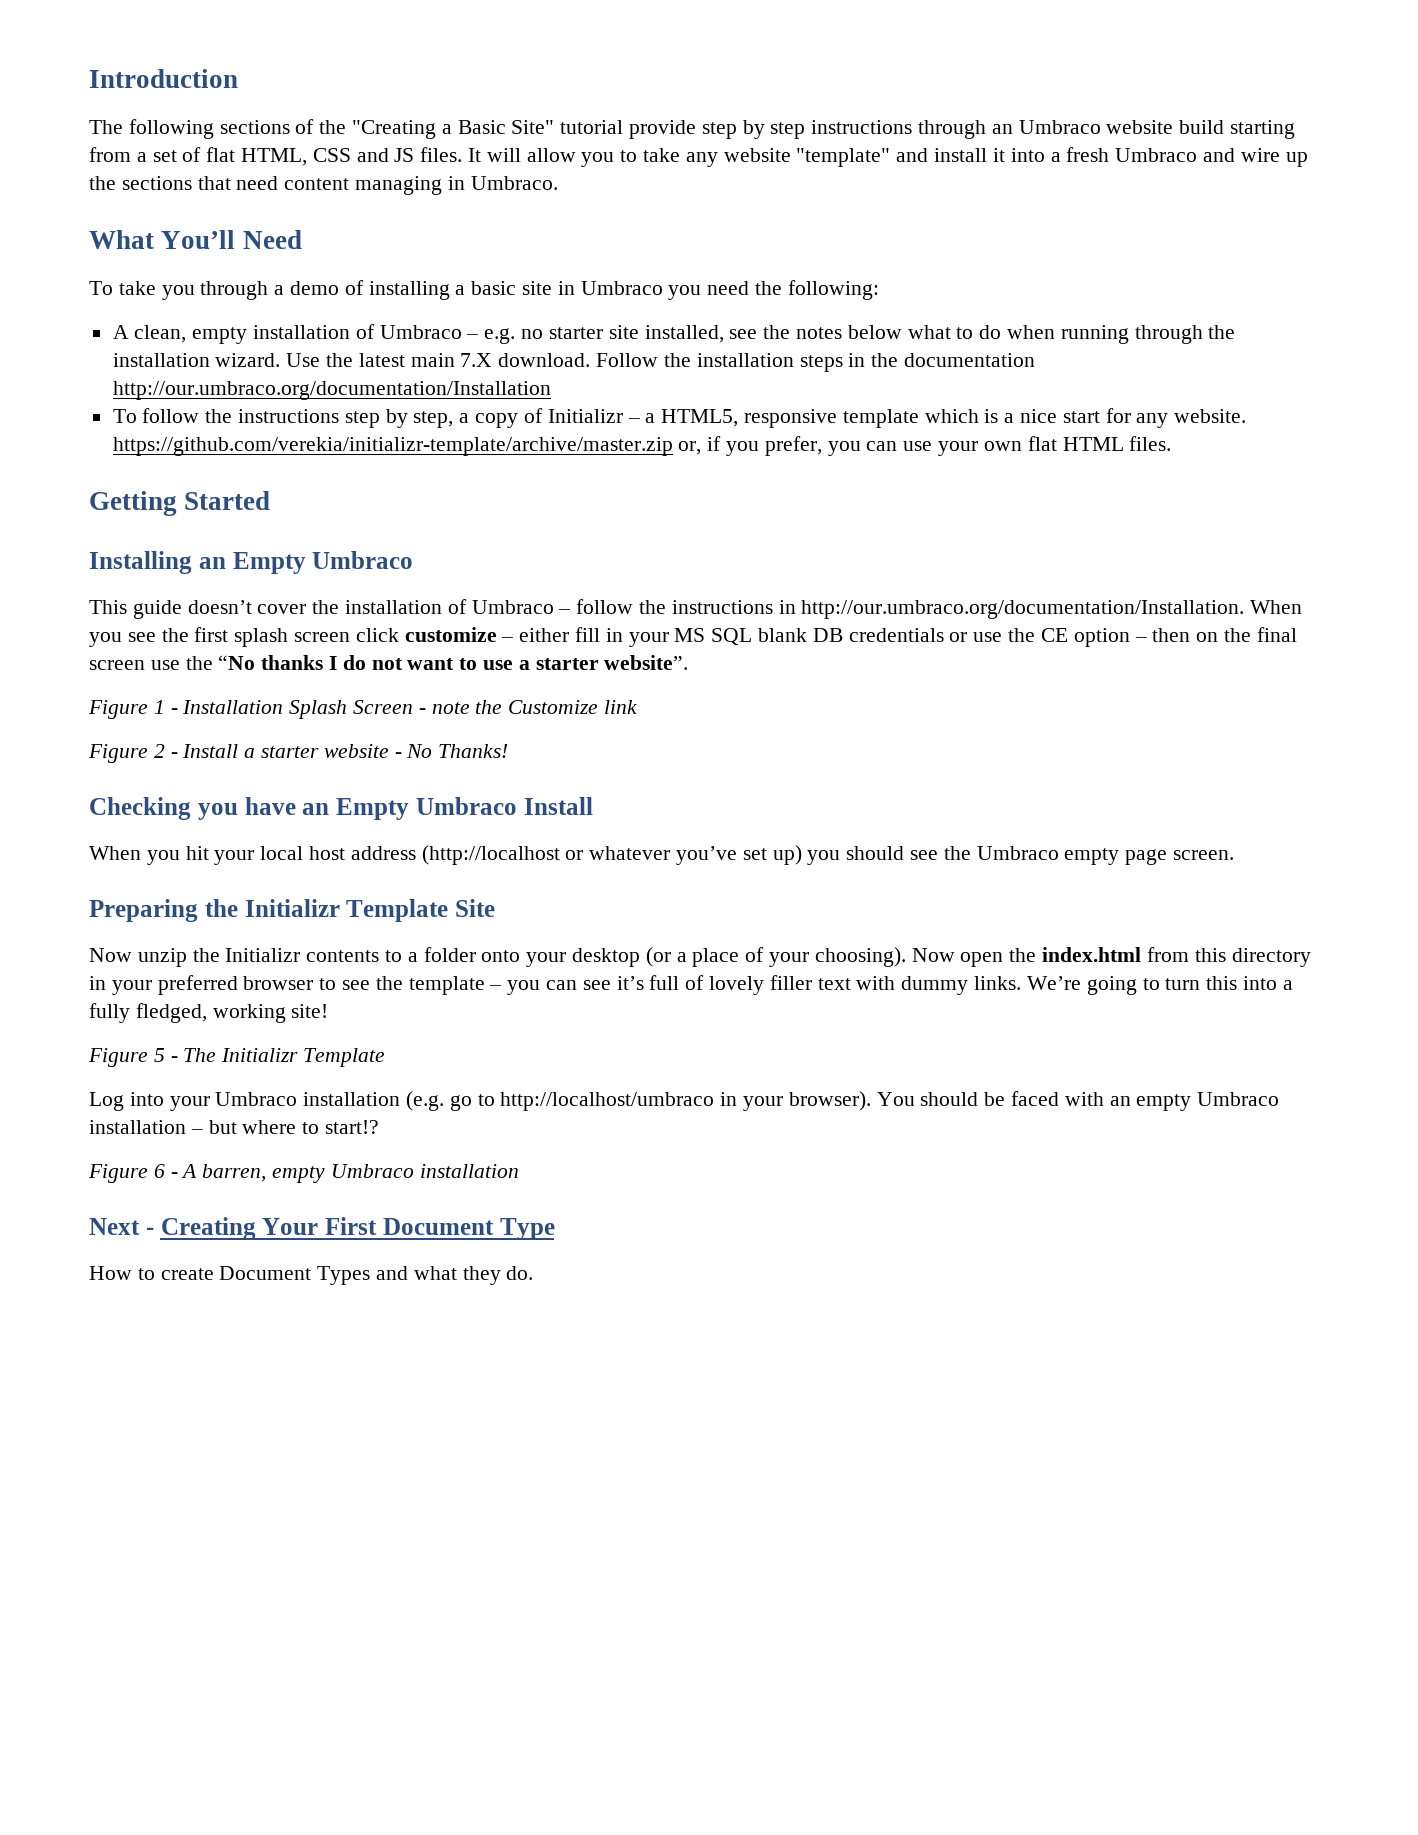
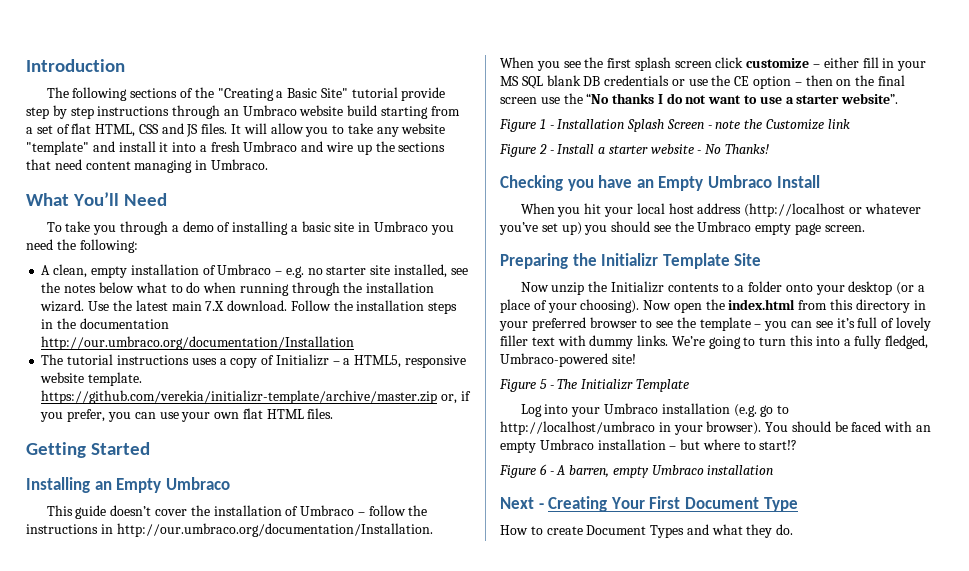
[112,408,454,428] To follow the instructions step by step, -> [41,354,217,365] The tutorial instructions uses
[842,408,1247,428] template which is a nice start for any website. -> [40,372,143,386] website template.
[212,1004,286,1023] working -> [500,353,608,367] Umbraco-powered

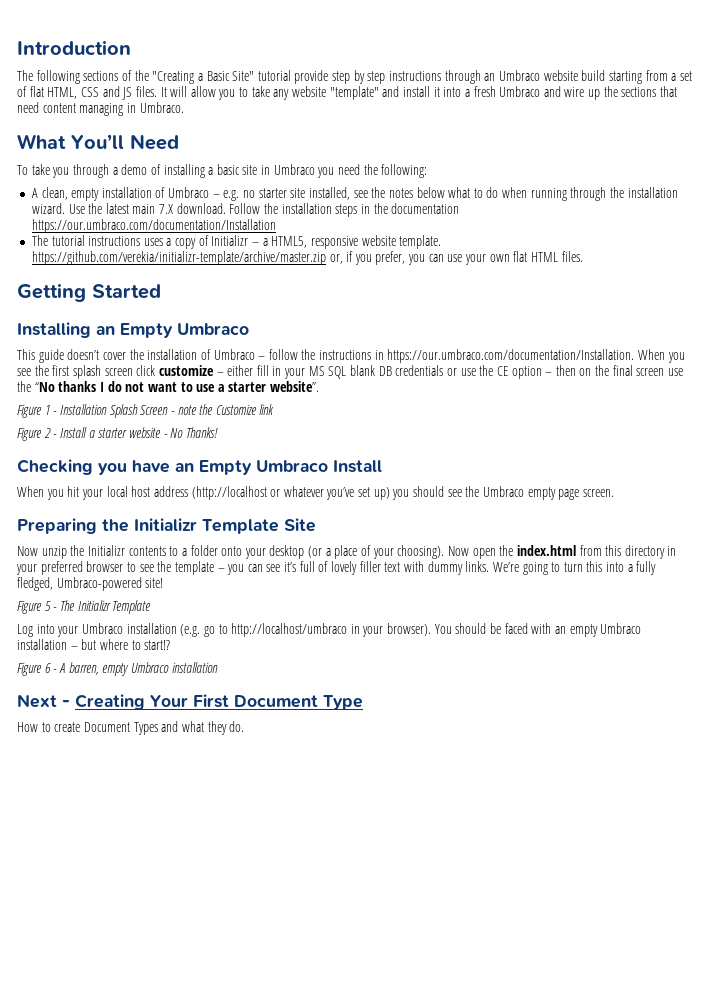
[41,336,355,350] http://our.umbraco.org/documentation/Installation -> [31,219,276,233] https://our.umbraco.com/documentation/Installation
[116,523,433,537] http://our.umbraco.org/documentation/Installation. -> [387,349,635,363] https://our.umbraco.com/documentation/Installation.

